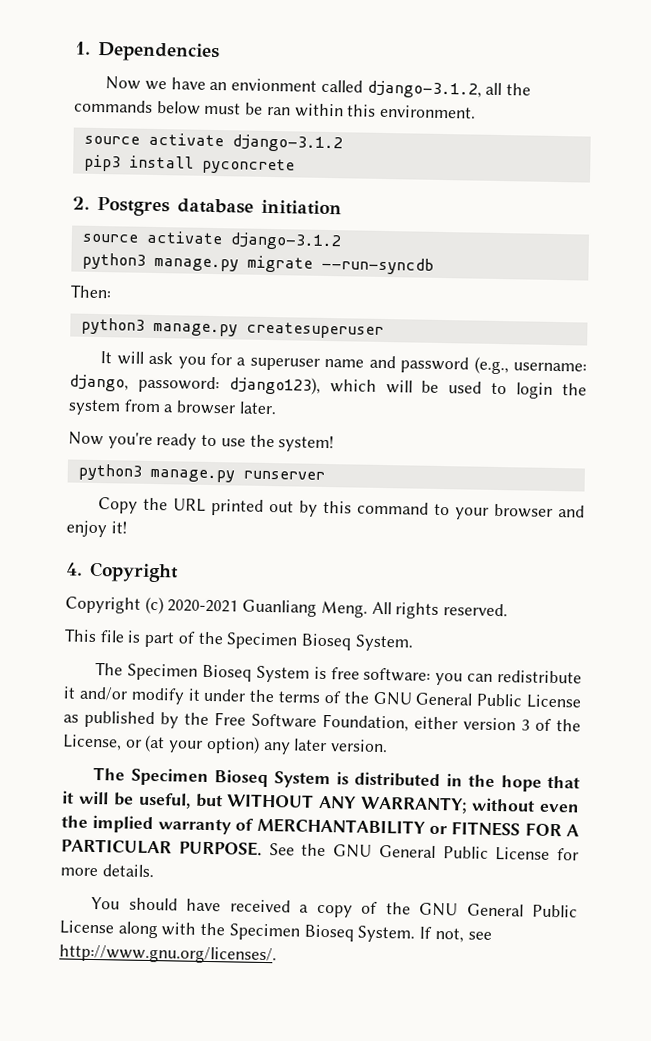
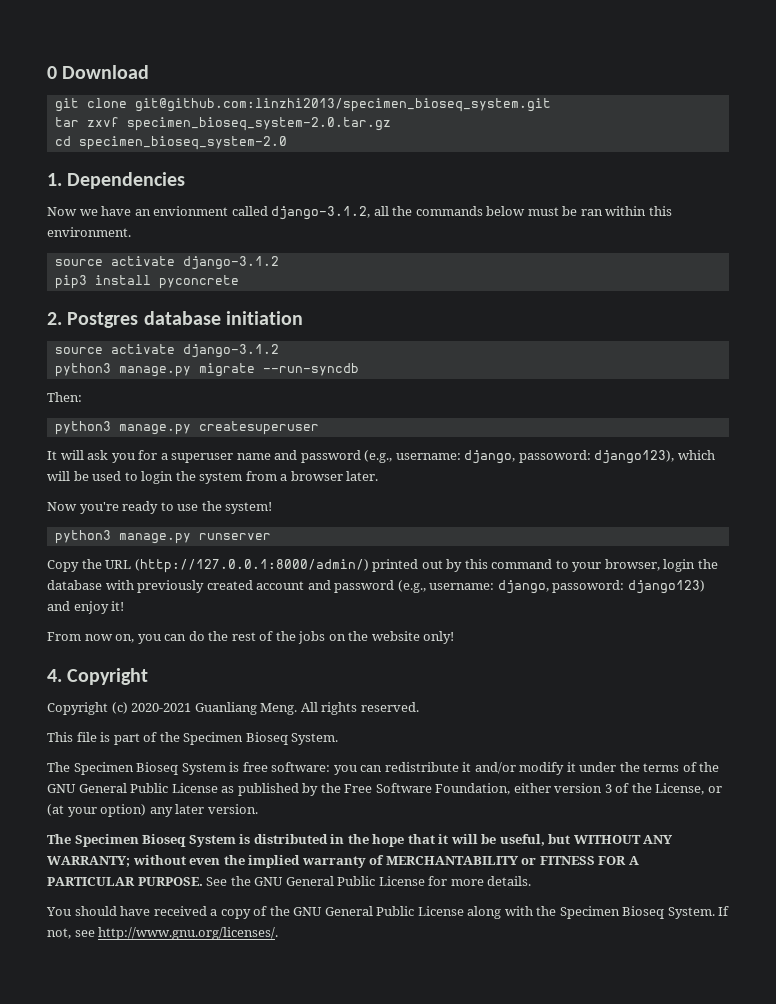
(75, 48) none -> [47,65,150,79] [54,98,551,112] [54,117,391,131] [54,136,287,150] 0 Download // git clone git@github.com:linzhi2013/specimen_bioseq_system.git // tar zxvf specimen_bioseq_system-2.0.tar.gz // cd specimen_bioseq_system-2.0 //
(207, 505) none -> [134,559,369,573] (http://127.0.0.1:8000/admin/)
[494,503,585,518] [66,520,127,538] browser and enjoy it! -> [604,559,718,572] [47,580,705,594] [47,601,125,614] [47,631,455,644] browser, login the database with previously created account and password (e.g., username: django, passoword: django123) and enjoy it! // From now on, you can do the rest of the jobs on the website only!

